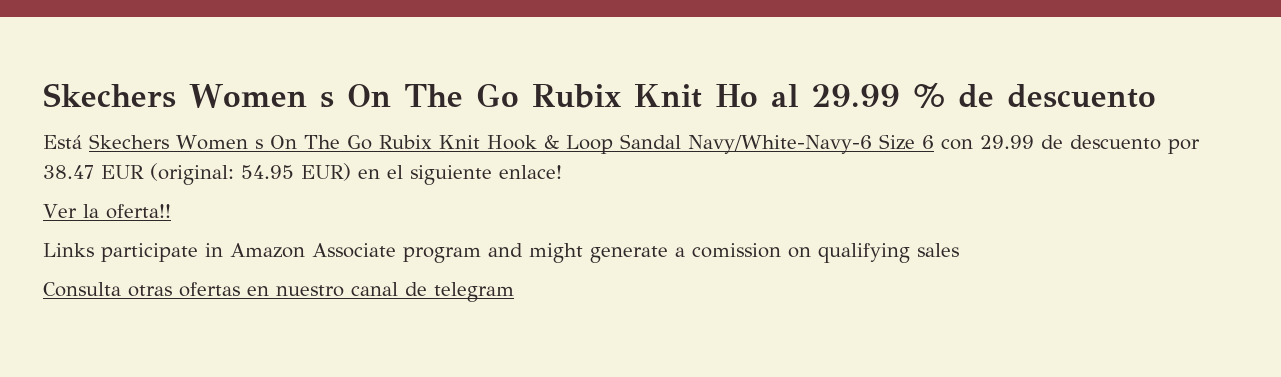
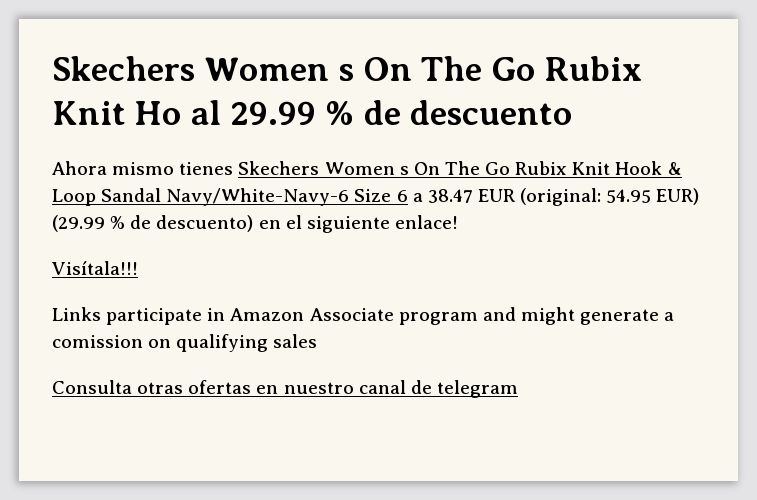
[43,135,82,149] Está -> [52,161,234,175] Ahora mismo tienes
[940,135,1200,154] con 29.99 de descuento por -> [412,193,423,202] a
(351, 172) none -> [52,215,254,232] (29.99 % de descuento)
[43,204,171,219] Ver la oferta!! -> [52,261,138,275] Visítala!!!

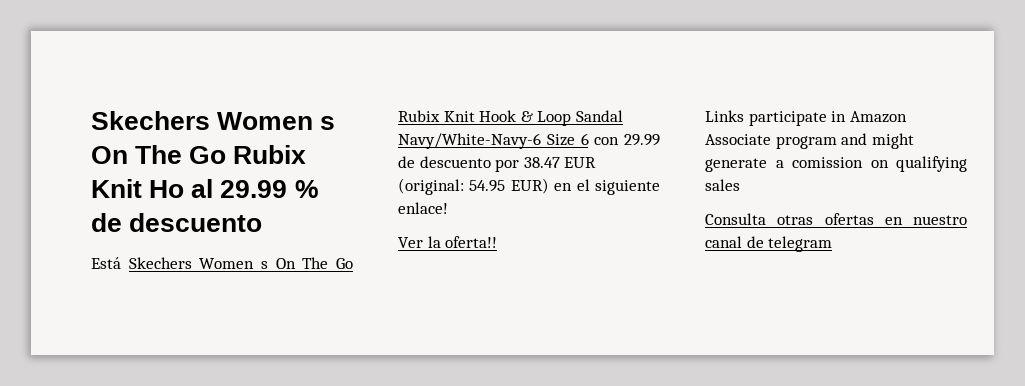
[52,161,234,175] Ahora mismo tienes -> [91,257,121,269] Está
[412,193,423,202] a -> [594,134,660,146] [398,156,520,172] con 29.99 de descuento por
[52,215,254,232] (29.99 % de descuento) -> (549, 186) none
[52,261,138,275] Visítala!!! -> [398,236,498,248] Ver la oferta!!

